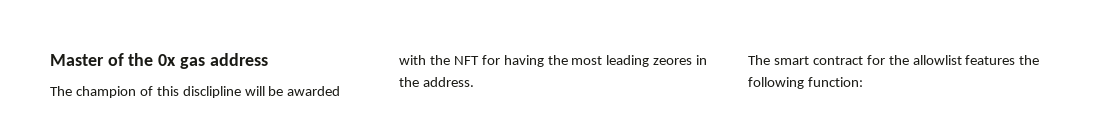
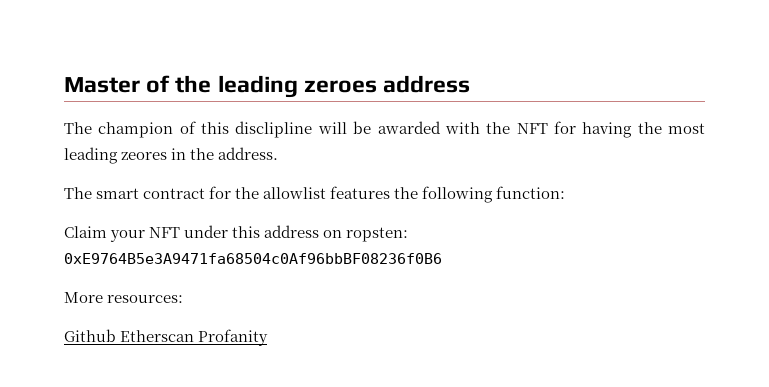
[158,54,205,69] 0x gas -> [217,75,377,98] leading zeroes
(863, 82) none -> [64,225,409,242] [64,253,442,264] [64,292,184,303] [64,329,269,346] // Claim your NFT under this address on ropsten: 0xE9764B5e3A9471fa68504c0Af96bbBF08236f0B6 // More resources: // Github Etherscan Profanity

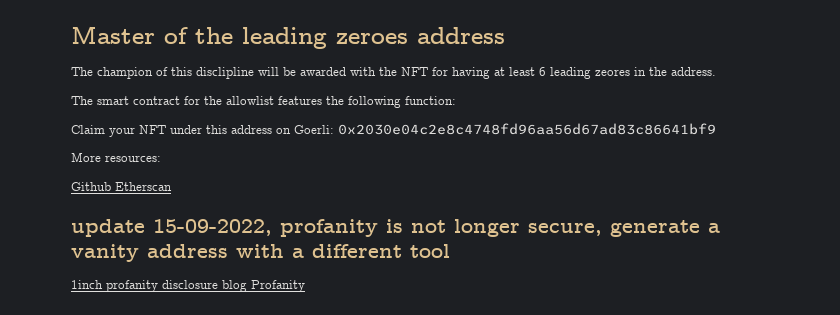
[637,122,706,134] the most -> [494,67,546,76] at least 6
[346,227,409,242] [64,253,442,264] ropsten: 0xE9764B5e3A9471fa68504c0Af96bbBF08236f0B6 -> [294,123,716,135] Goerli: 0x2030e04c2e8c4748fd96aa56d67ad83c86641bf9
(195, 336) none -> [71,219,720,237] [71,244,450,262] [71,280,247,292] // update 15-09-2022, profanity is not longer secure, generate a vanity address with a different tool // 1inch profanity disclosure blog

